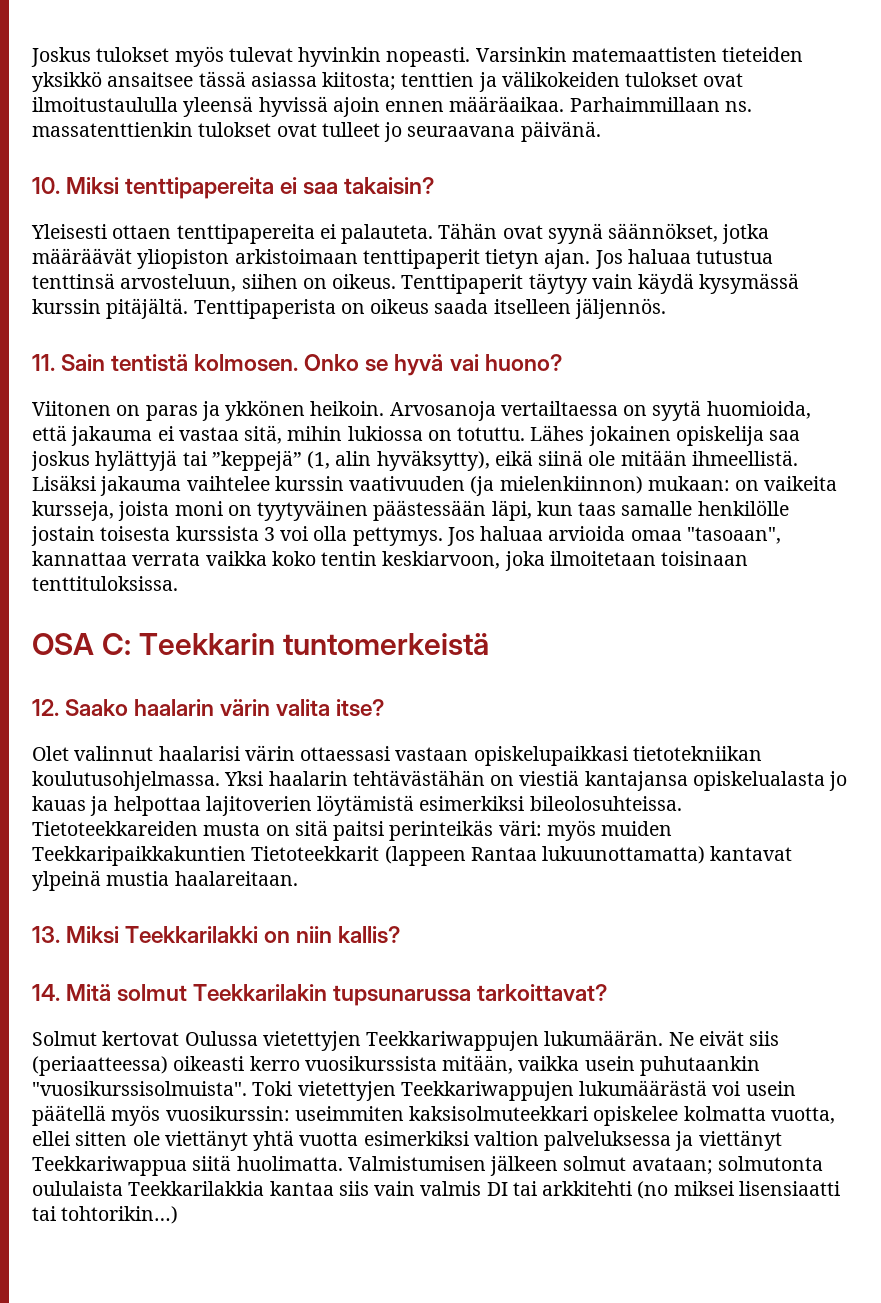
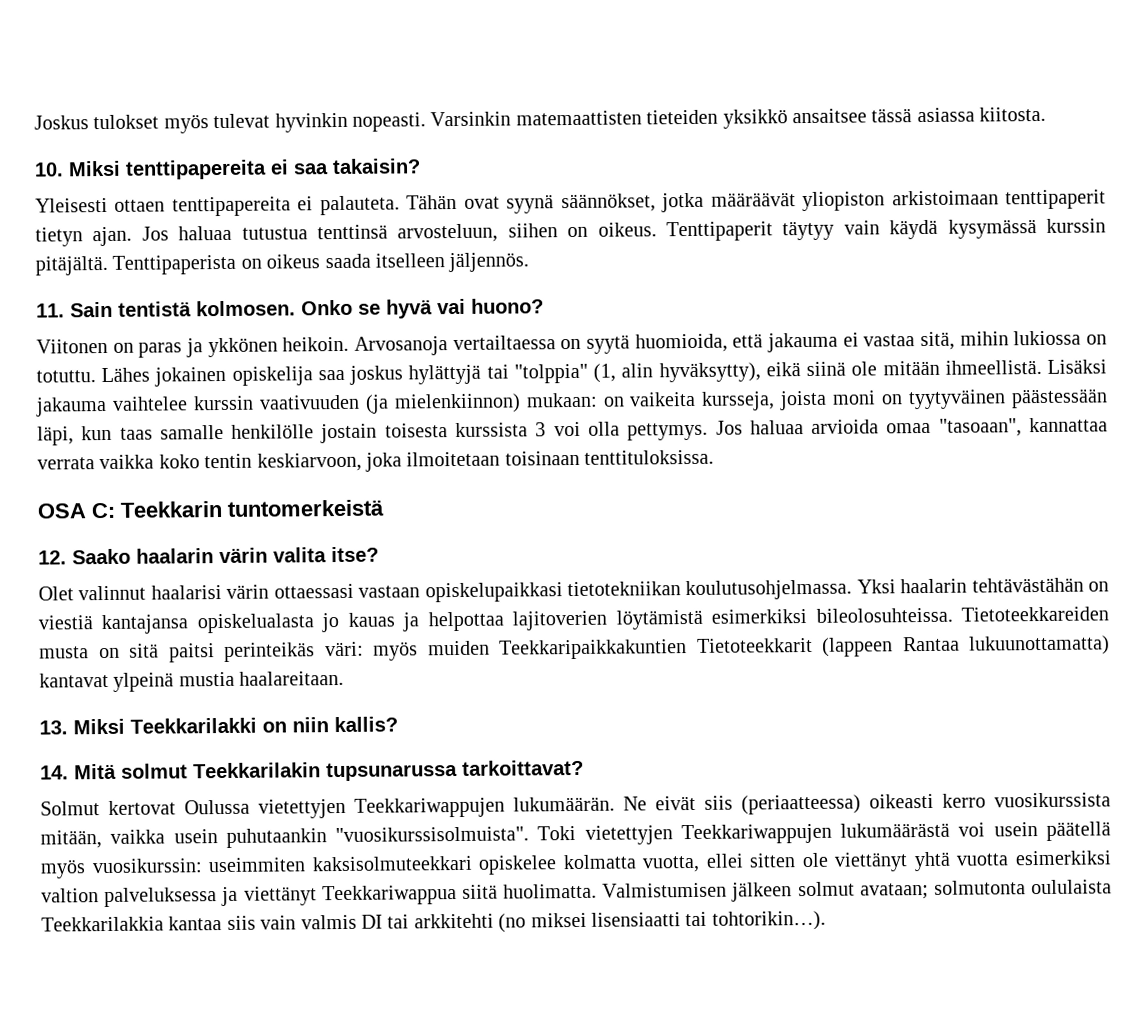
[322,71,744,92] [32,96,752,117] [32,121,601,142] kiitosta; tenttien ja välikokeiden tulokset ovat ilmoitustaululla yleensä hyvissä ajoin ennen määräaikaa. Parhaimmillaan ns. massatenttienkin tulokset ovat tulleet jo seuraavana päivänä. -> [979,106,1047,122] kiitosta.
[211,450,302,471] ”keppejä” -> [513,363,588,384] "tolppia"
[61,1206,179,1224] tohtorikin…) -> [711,910,826,931] tohtorikin…).

